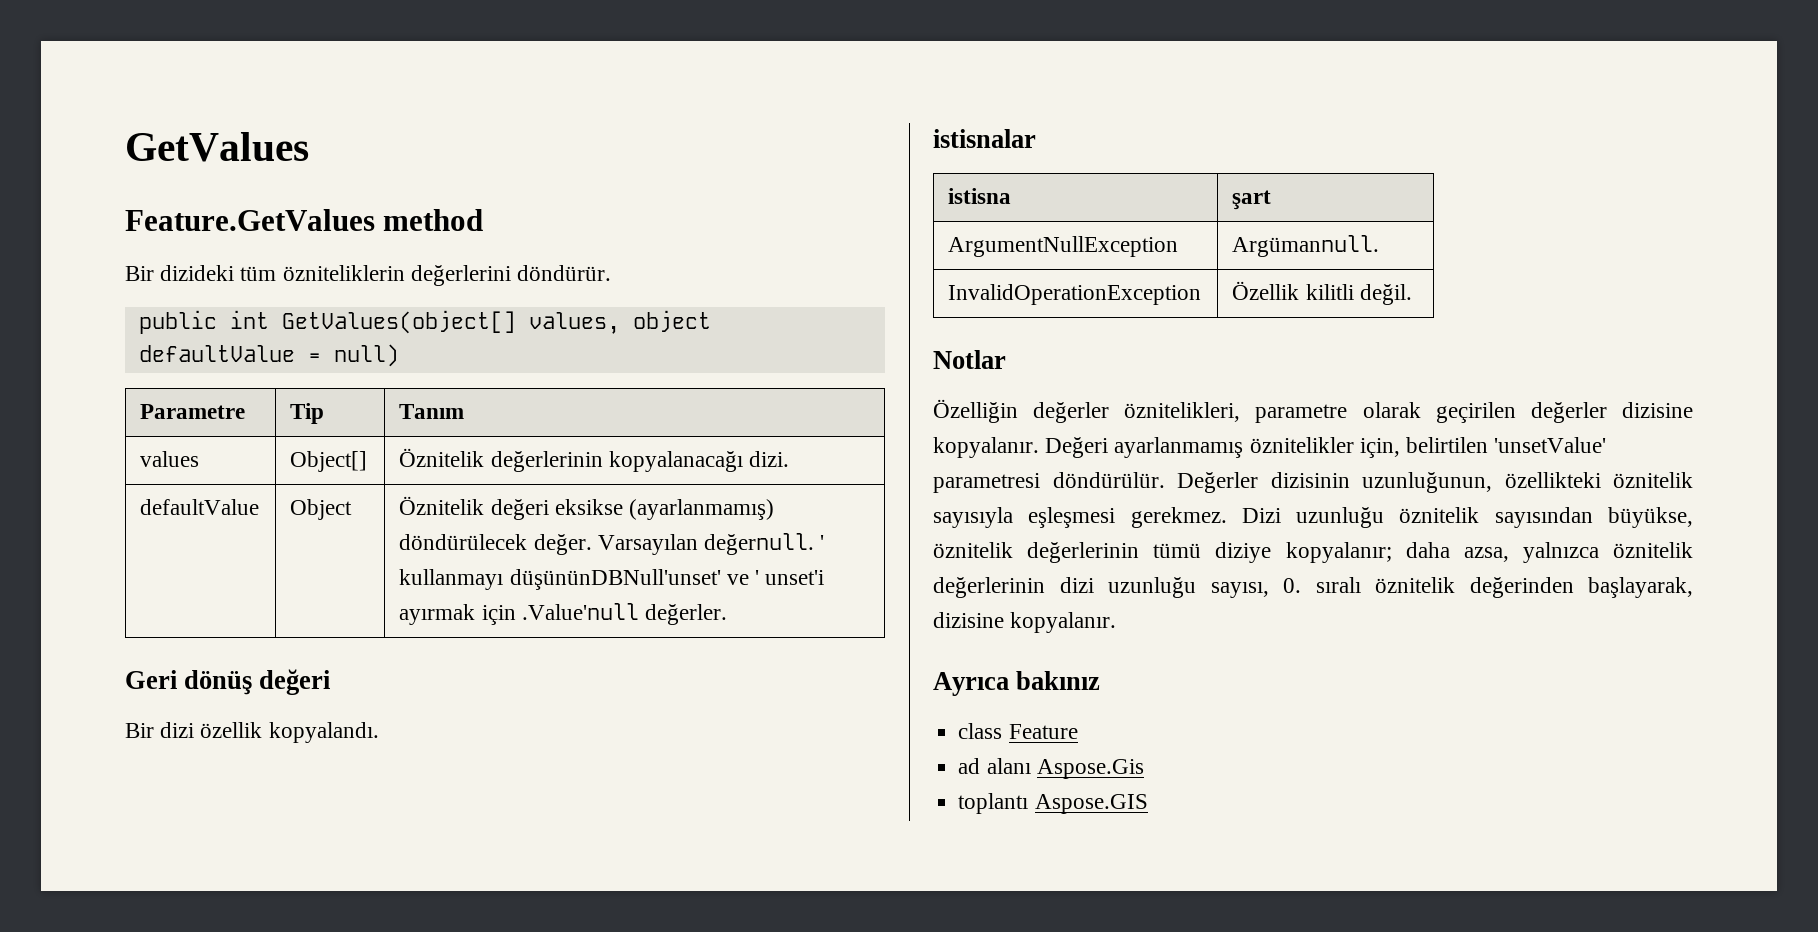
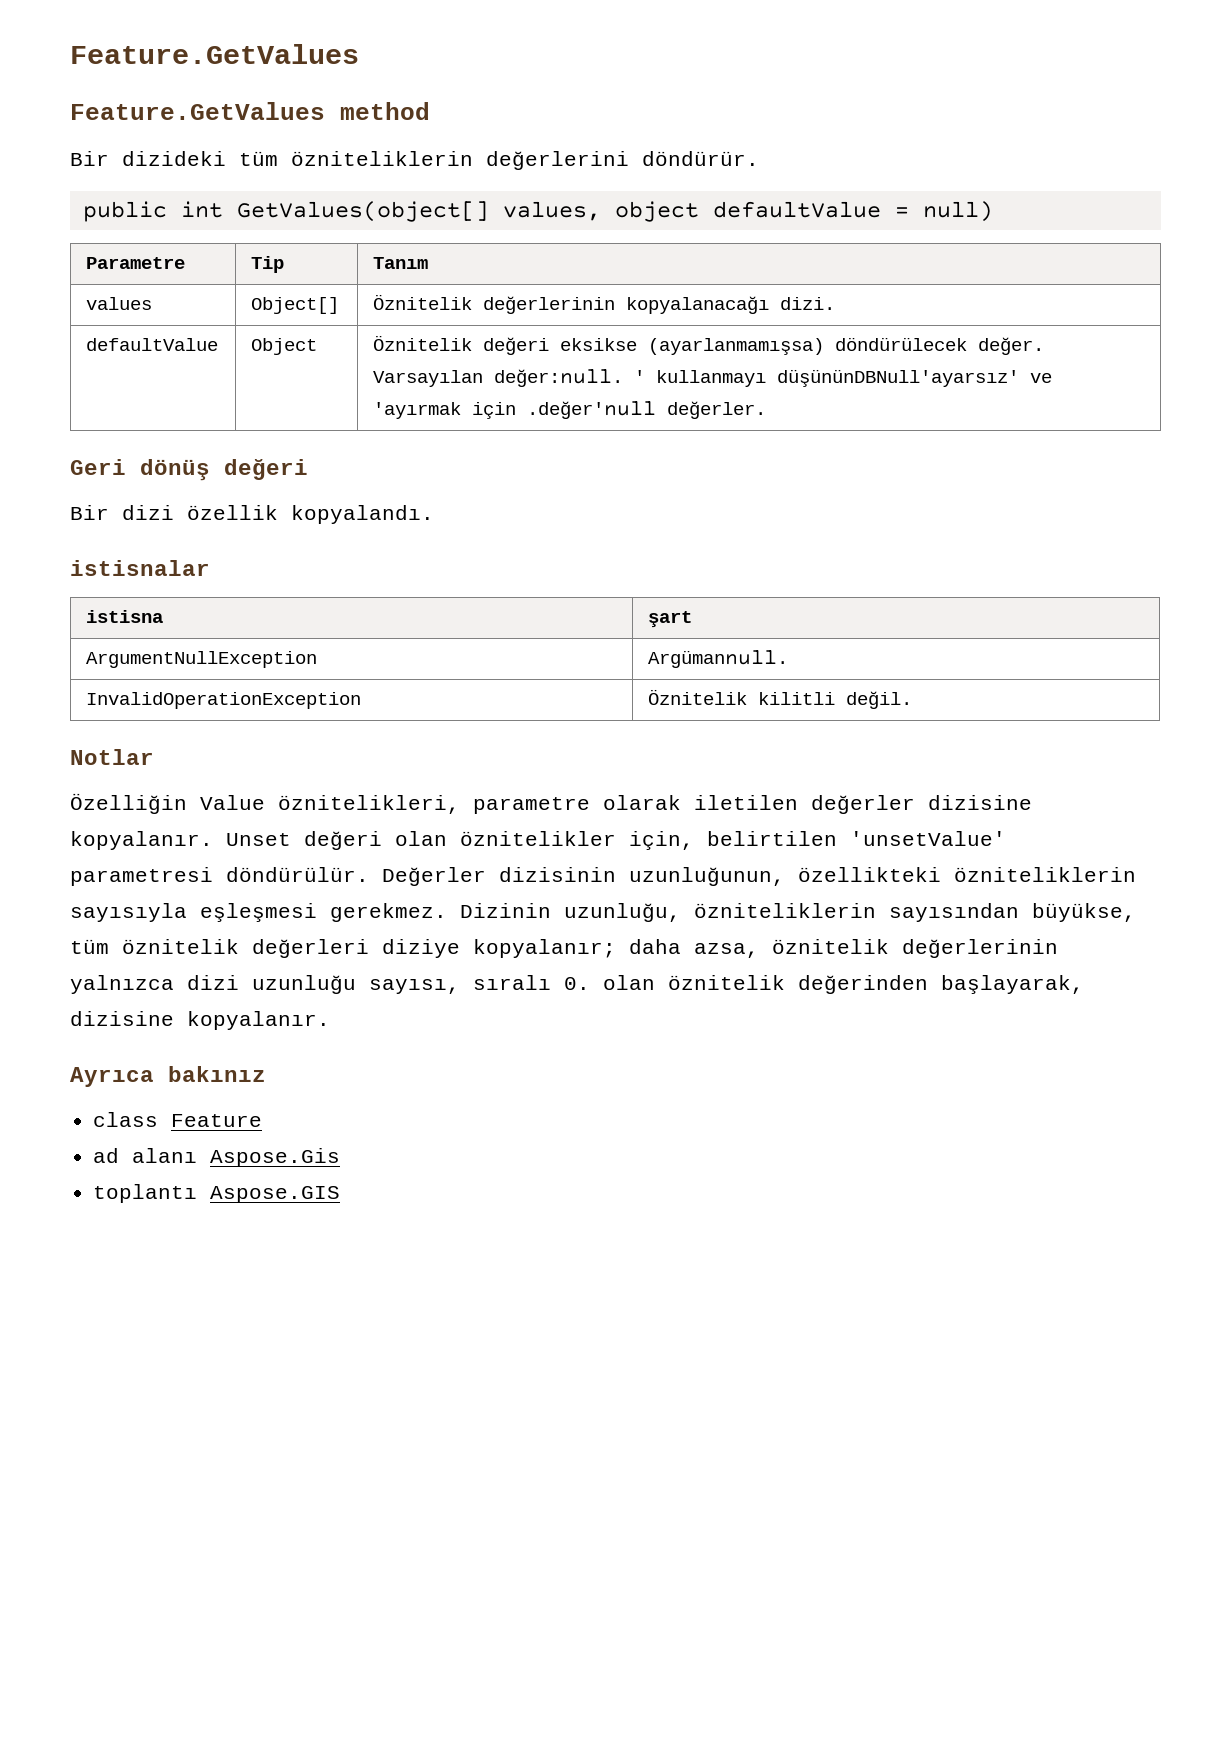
[125,132,309,162] GetValues -> [70,44,359,64] Feature.GetValues
[629,499,775,520] (ayarlanmamış) -> [648,338,825,355] (ayarlanmamışsa)
[704,533,815,555] değernull. -> [494,369,624,387] değer:null.
[509,569,825,590] [399,603,639,625] düşününDBNull'unset' ve ' unset'i ayırmak için .Value'null -> [777,369,1053,387] [373,401,657,419] düşününDBNull'ayarsız' ve 'ayırmak için .değer'null
[1232,281,1300,300] Özellik -> [648,689,748,705] Öznitelik
[1033,402,1110,423] değerler -> [200,795,265,810] Value
[1435,402,1516,423] geçirilen -> [694,795,798,810] iletilen
[1045,437,1244,458] Değeri ayarlanmamış -> [226,831,447,850] Unset değeri olan
[1613,472,1693,488] öznitelik -> [954,867,1136,882] özniteliklerin
[1241,507,1693,528] [933,542,1202,563] Dizi uzunluğu öznitelik sayısından büyükse, öznitelik değerlerinin tümü -> [460,903,1136,922] [70,939,369,958] Dizinin uzunluğu, özniteliklerin sayısından büyükse, tüm öznitelik değerleri
[1522,542,1693,563] [933,577,1045,598] yalnızca öznitelik değerlerinin -> [772,939,1058,958] [70,975,174,994] öznitelik değerlerinin yalnızca
[1283,577,1361,593] 0. sıralı -> [473,975,655,990] sıralı 0. olan

